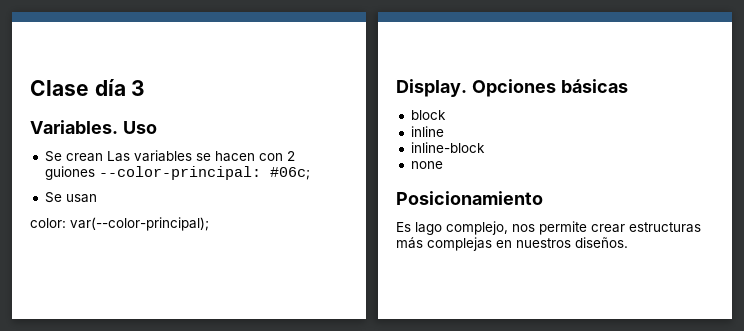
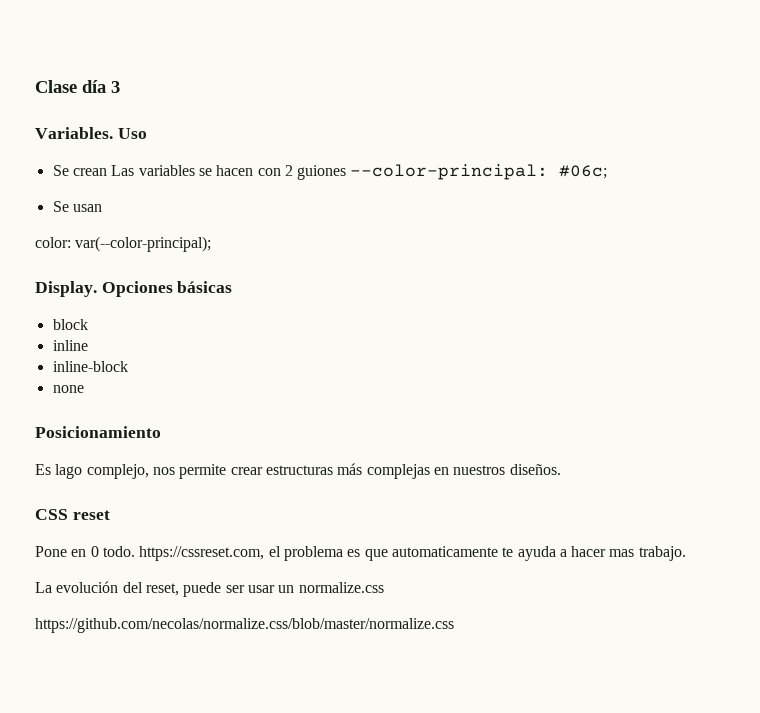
(628, 242) none -> [35,509,110,520] [35,546,686,561] [35,581,384,597] [35,618,454,633] // CSS reset // Pone en 0 todo. https://cssreset.com, el problema es que automaticamente te ayuda a hacer mas trabajo. // La evolución del reset, puede ser usar un normalize.css // https://github.com/necolas/normalize.css/blob/master/normalize.css

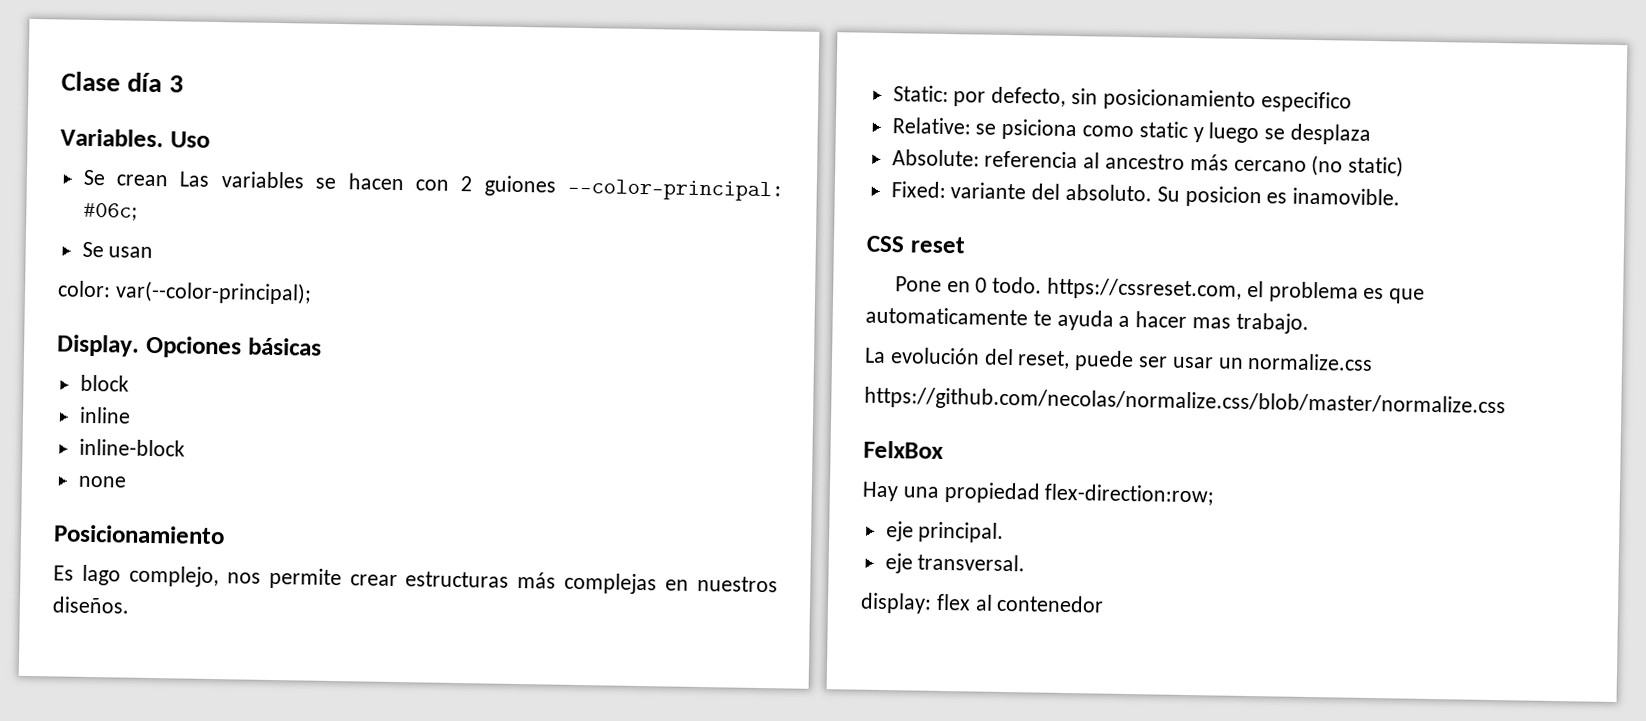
(561, 469) none -> [892,85,1352,113] [891,117,1372,145] [891,149,1405,178] [890,181,1401,208] // Static: por defecto, sin posicionamiento especifico // Relative: se psiciona como static y luego se desplaza // Absolute: referencia al ancestro más cercano (no static) // Fixed: variante del absoluto. Su posicion es inamovible.
(454, 625) none -> [863,440,944,459] [862,481,1215,506] [885,521,1005,543] [884,553,1026,574] [860,592,1105,614] // FelxBox // Hay una propiedad flex-direction:row; // eje principal. // eje transversal. // display: flex al contenedor

